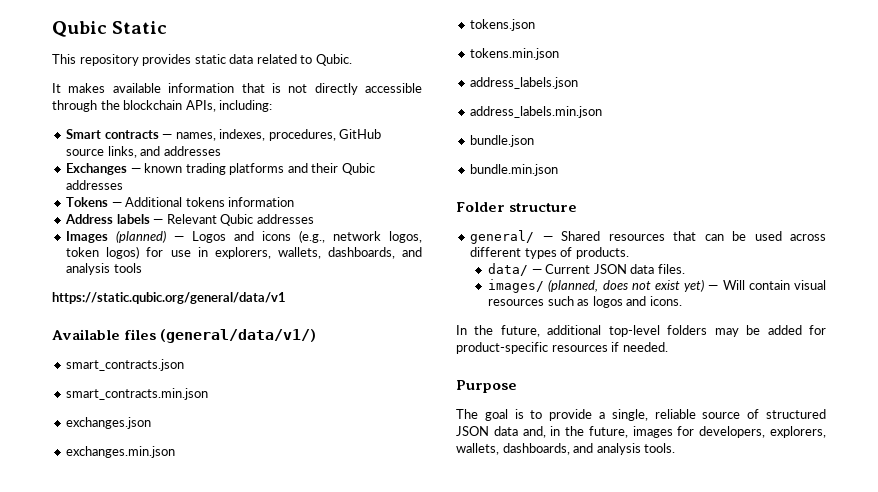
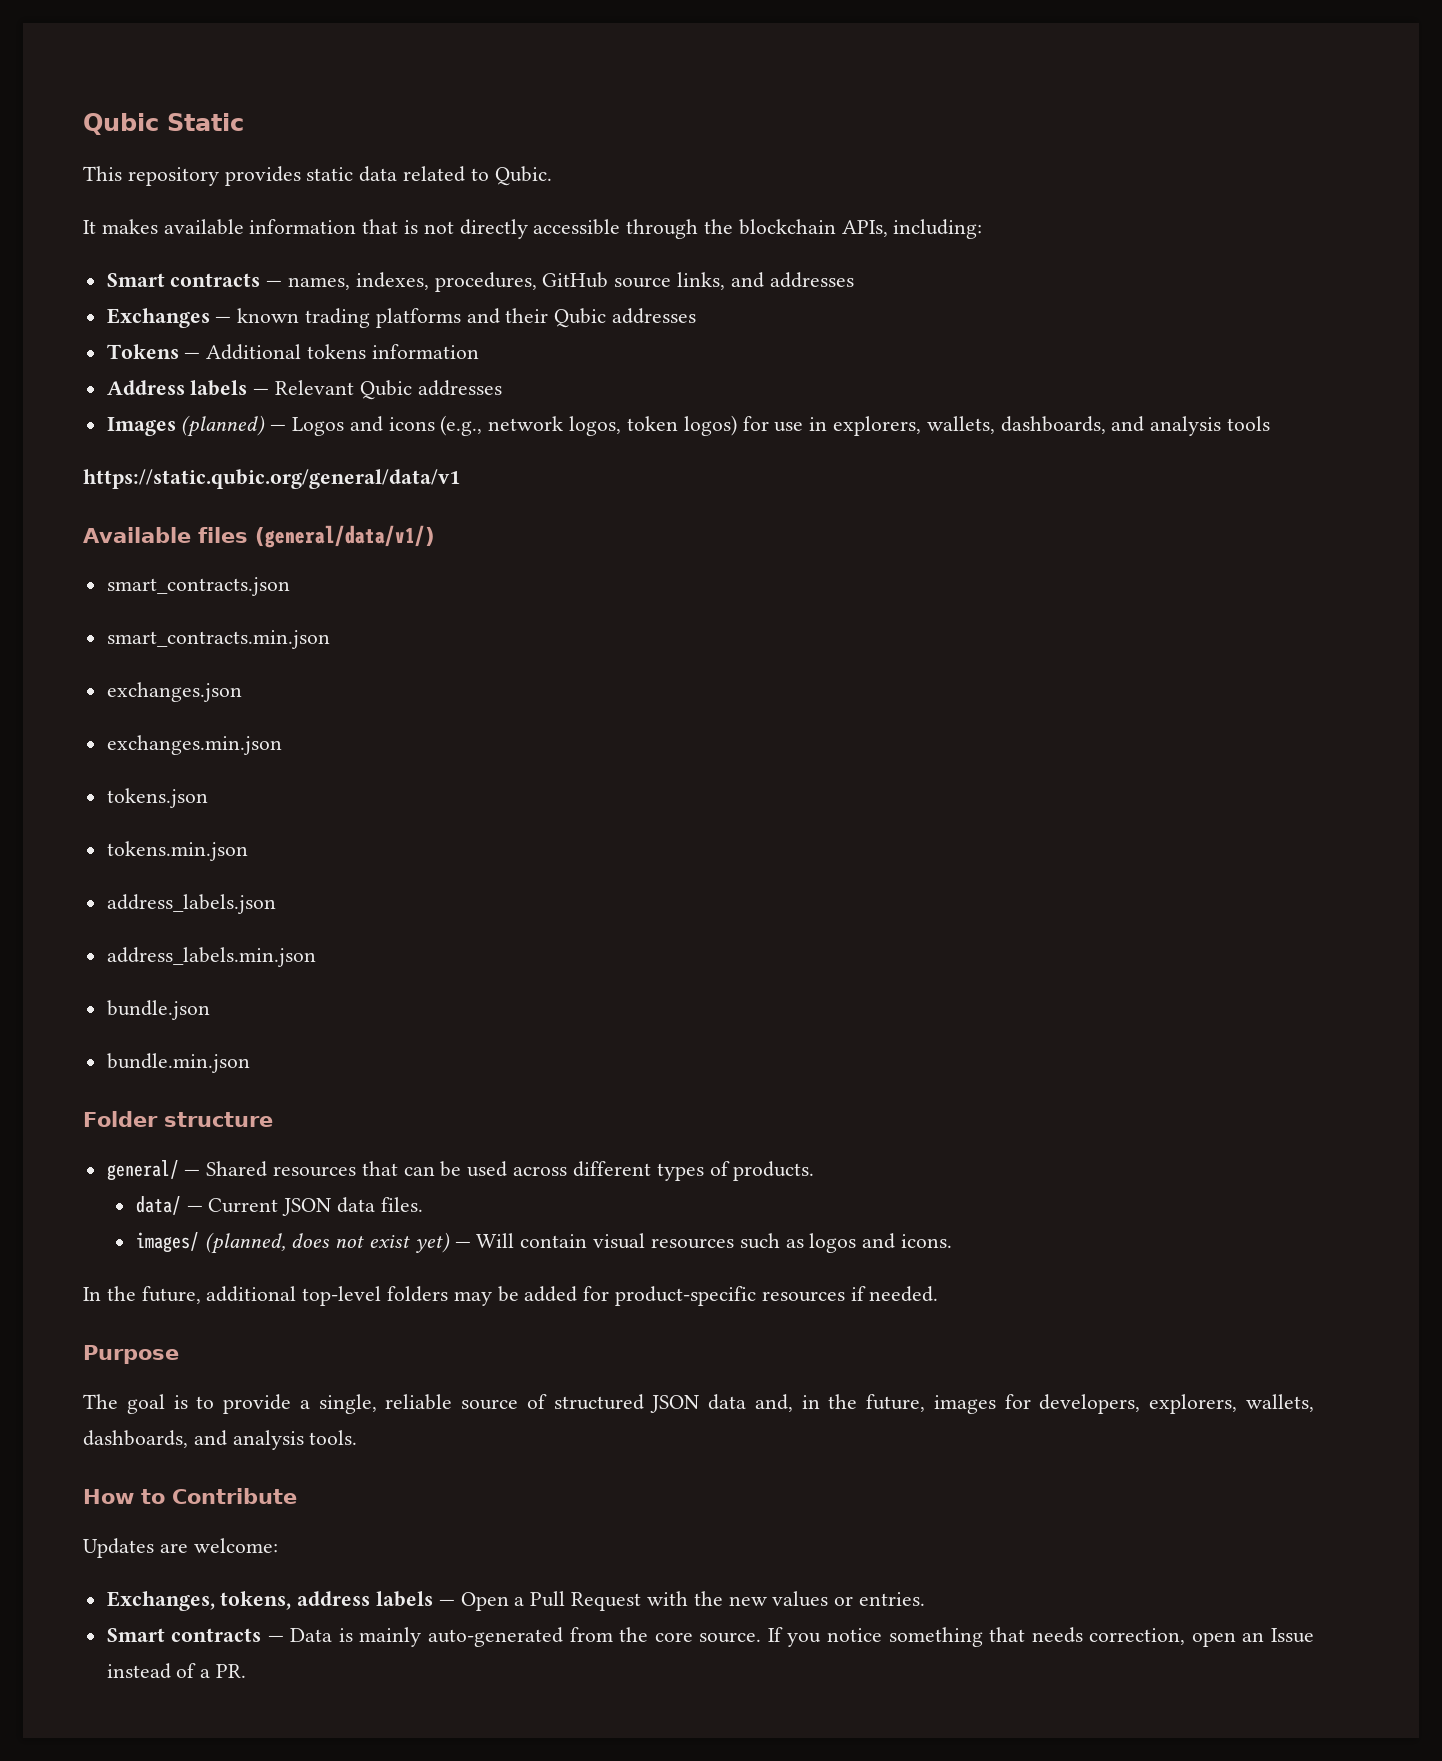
(676, 448) none -> [83,1488,297,1504] [83,1538,278,1558] [106,1591,925,1611] [106,1627,1314,1647] [106,1663,247,1679] // How to Contribute // Updates are welcome: // Exchanges, tokens, address labels — Open a Pull Request with the new values or entries. // Smart contracts — Data is mainly auto-generated from the core source. If you notice something that needs correction, open an Issue instead of a PR.

